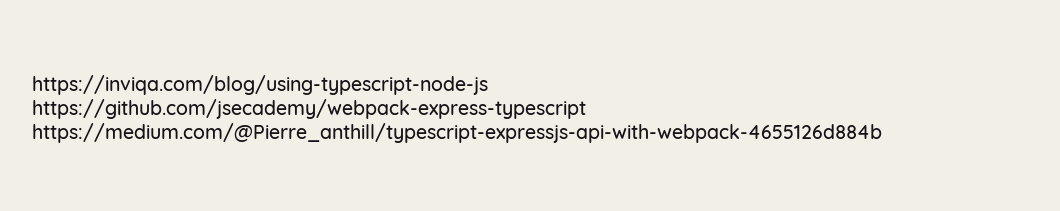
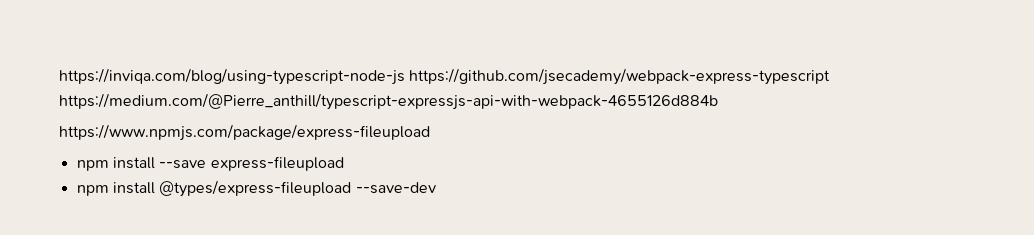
(882, 133) none -> [59,124,430,141] [76,156,344,171] [76,180,436,197] // https://www.npmjs.com/package/express-fileupload // npm install --save express-fileupload // npm install @types/express-fileupload --save-dev

